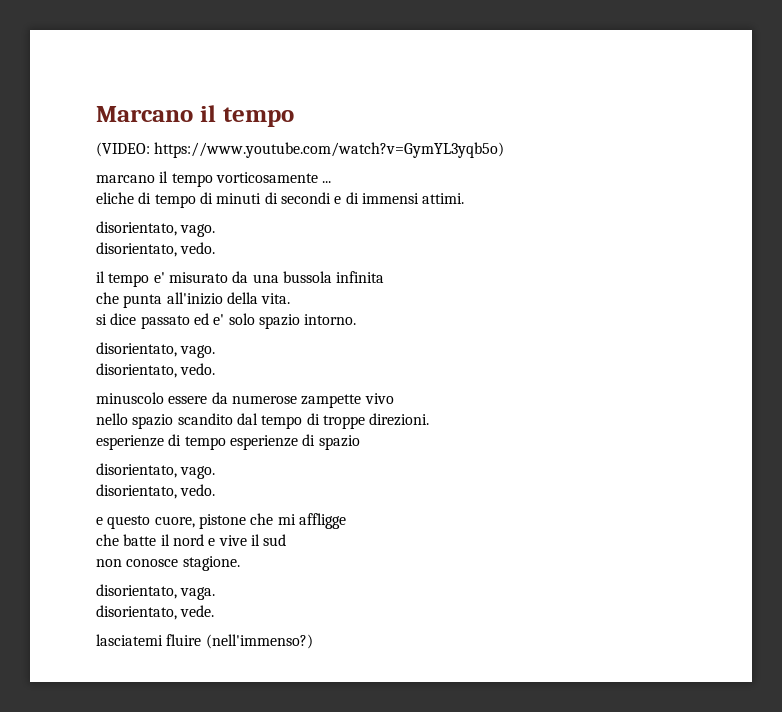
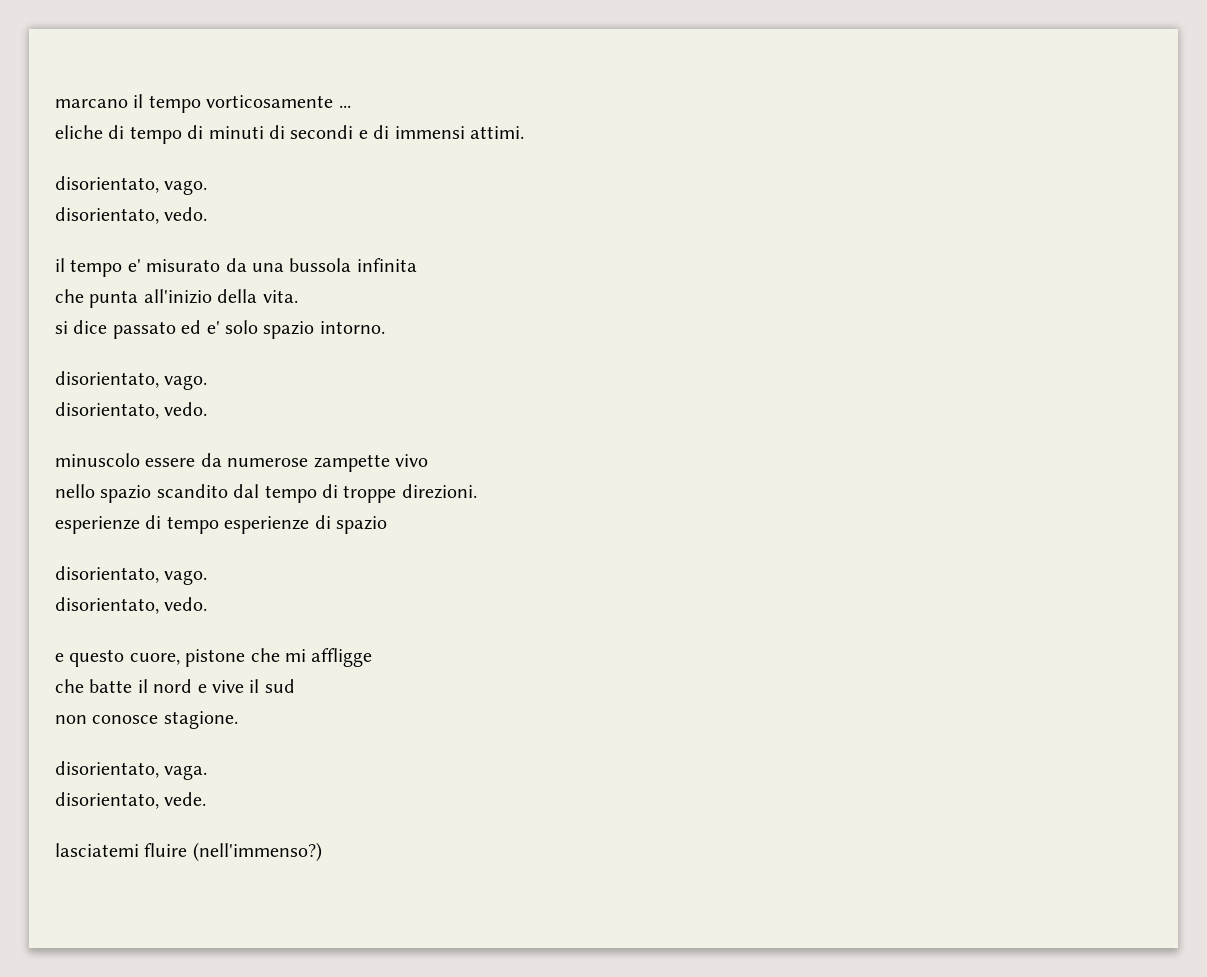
[96,105,294,127] [96,142,505,158] Marcano il tempo // (VIDEO: https://www.youtube.com/watch?v=GymYL3yqb5o) // -> (55, 103) none

